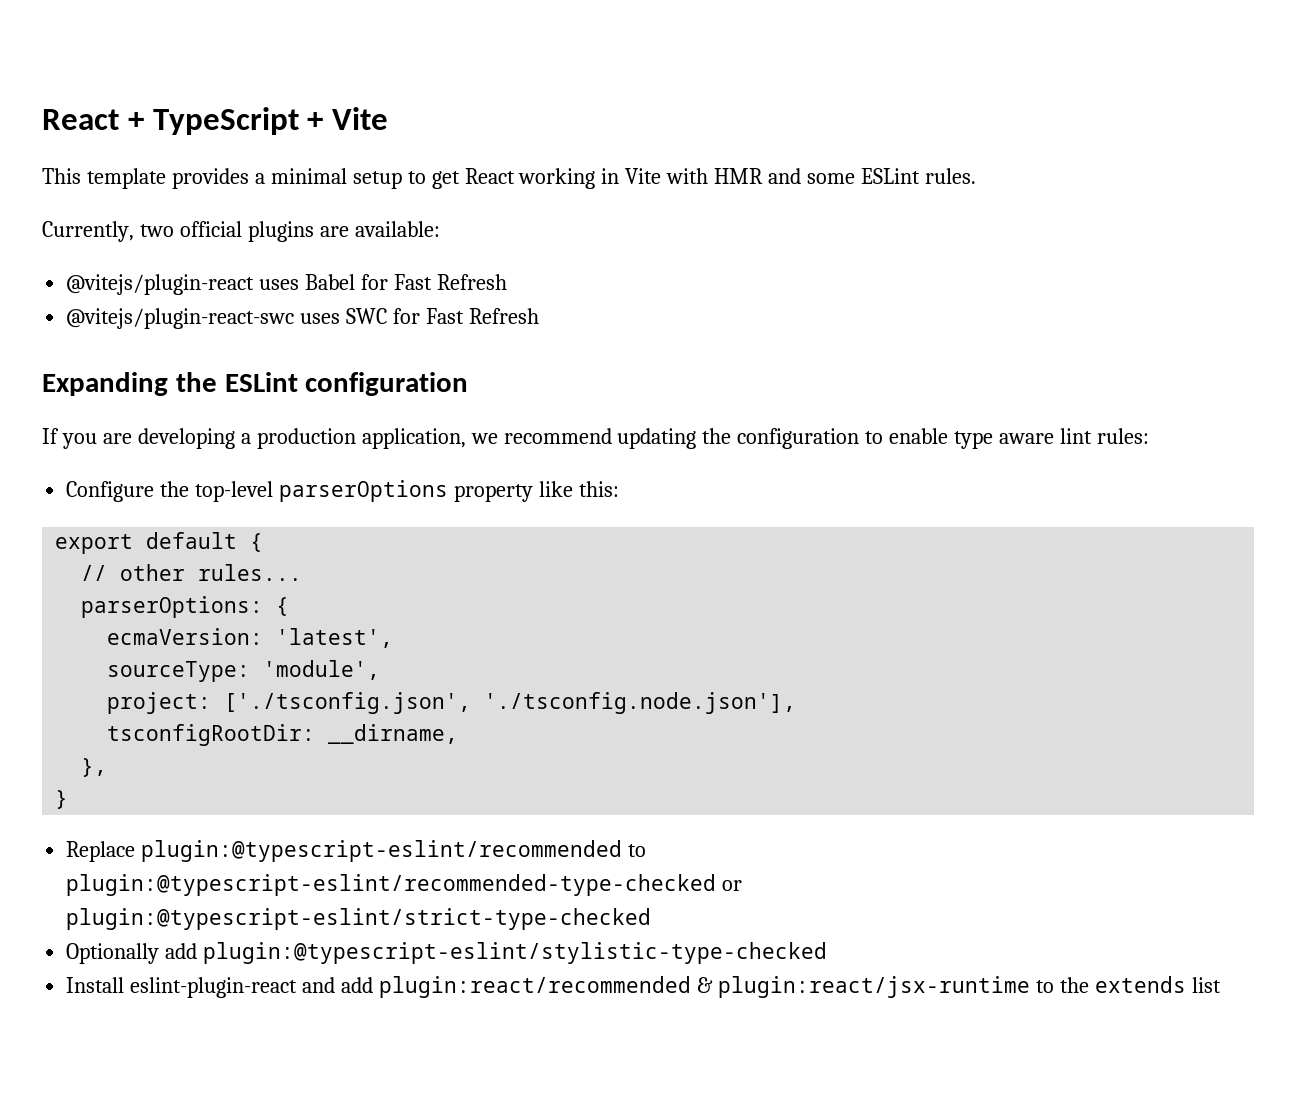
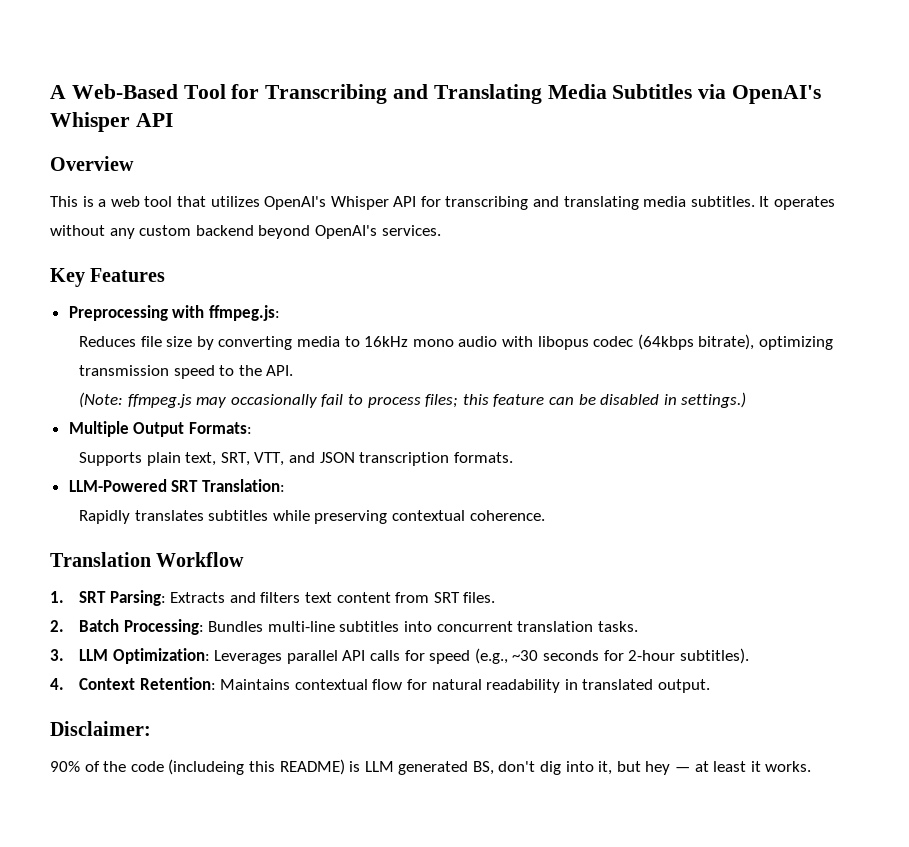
[42,107,389,135] [42,168,976,189] [42,221,440,242] [66,274,507,295] [66,308,539,329] [42,372,469,396] [42,428,1149,449] [66,480,619,502] [55,532,264,554] [81,564,303,581] [81,596,290,618] [107,628,394,648] [107,660,381,682] [107,692,797,714] [107,724,459,746] [81,758,108,777] [55,790,69,809] [66,840,647,862] [66,874,743,896] [66,908,652,930] [66,942,828,964] [66,976,1221,998] React + TypeScript + Vite // This template provides a minimal setup to get React working in Vite with HMR and some ESLint rules. // Currently, two official plugins are available: // @vitejs/plugin-react uses Babel for Fast Refresh // @vitejs/plugin-react-swc uses SWC for Fast Refresh // Expanding the ESLint configuration // If you are developing a production application, we recommend updating the configuration to enable type aware lint rules: // Configure the top-level parserOptions property like this: // export default { // // other rules... // parserOptions: { // ecmaVersion: 'latest', // sourceType: 'module', // project: ['./tsconfig.json', './tsconfig.node.json'], // tsconfigRootDir: __dirname, // }, // } // Replace plugin:@typescript-eslint/recommended to plugin:@typescript-eslint/recommended-type-checked or plugin:@typescript-eslint/strict-type-checked // Optionally add plugin:@typescript-eslint/stylistic-type-checked // Install eslint-plugin-react and add plugin:react/recommended & plugin:react/jsx-runtime to the extends list -> [50,84,822,104] [50,112,173,132] [50,156,134,171] [50,196,836,210] [50,225,441,239] [50,268,166,287] [68,305,280,321] [79,334,833,350] [79,365,294,379] [79,392,747,408] [68,421,252,437] [79,452,513,466] [68,479,285,492] [79,510,545,524] [50,552,245,567] [50,590,496,606] [50,619,638,635] [50,648,749,664] [50,677,710,693] [50,721,151,736] [50,759,812,775] A Web-Based Tool for Transcribing and Translating Media Subtitles via OpenAI's Whisper API // Overview // This is a web tool that utilizes OpenAI's Whisper API for transcribing and translating media subtitles. It operates without any custom backend beyond OpenAI's services. // Key Features // Preprocessing with ffmpeg.js: // Reduces file size by converting media to 16kHz mono audio with libopus codec (64kbps bitrate), optimizing transmission speed to the API. // (Note: ffmpeg.js may occasionally fail to process files; this feature can be disabled in settings.) // Multiple Output Formats: // Supports plain text, SRT, VTT, and JSON transcription formats. // LLM-Powered SRT Translation: // Rapidly translates subtitles while preserving contextual coherence. // Translation Workflow // 1. SRT Parsing: Extracts and filters text content from SRT files. // 2. Batch Processing: Bundles multi-line subtitles into concurrent translation tasks. // 3. LLM Optimization: Leverages parallel API calls for speed (e.g., ~30 seconds for 2-hour subtitles). // 4. Context Retention: Maintains contextual flow for natural readability in translated output. // Disclaimer: // 90% of the code (includeing this README) is LLM generated BS, don't dig into it, but hey — at least it works.

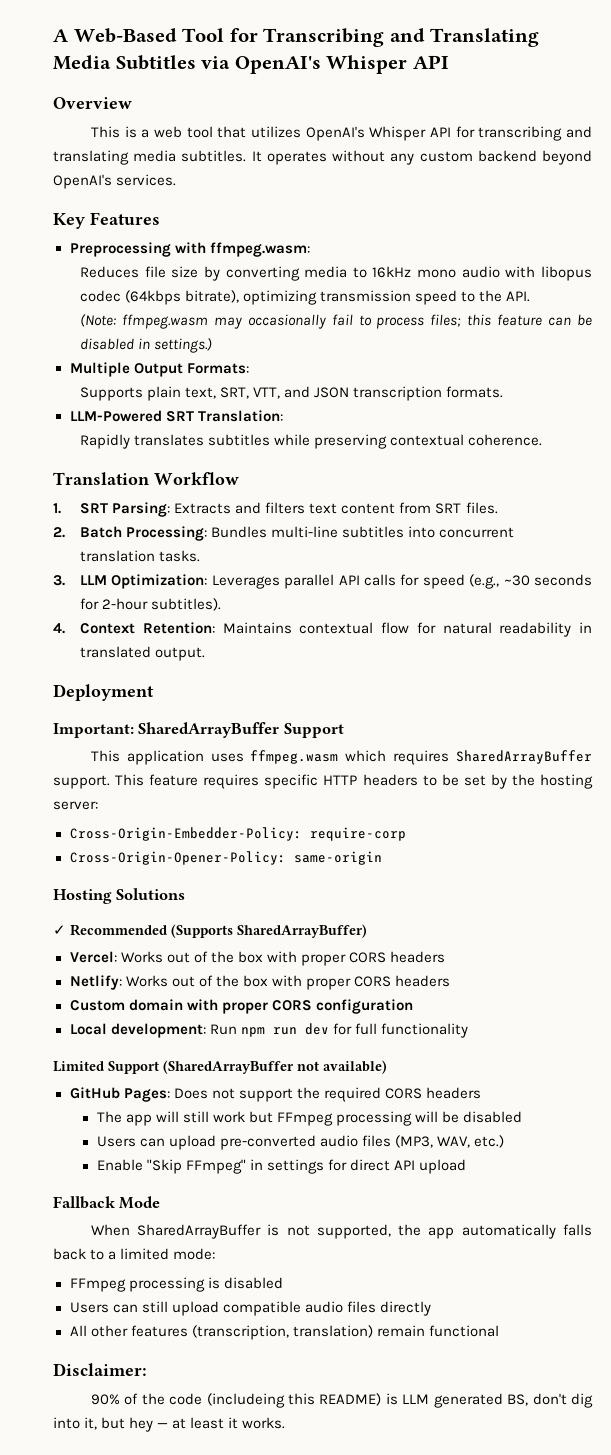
[208,305,280,321] ffmpeg.js: -> [209,242,310,257] ffmpeg.wasm:
[127,394,192,408] ffmpeg.js -> [121,314,208,329] ffmpeg.wasm
(710, 686) none -> [53,684,154,701] [53,722,344,738] [90,750,592,765] [53,774,593,789] [53,801,98,810] [69,827,406,841] [69,851,382,865] [53,888,186,904] [53,924,367,938] [69,951,445,966] [69,975,450,990] [69,999,413,1014] [69,1023,468,1038] [53,1060,387,1074] [69,1087,481,1102] [96,1111,523,1126] [96,1135,504,1150] [96,1159,466,1174] [53,1196,161,1209] [90,1224,592,1239] [53,1248,216,1260] [69,1277,283,1292] [69,1301,431,1316] [69,1325,499,1340] // Deployment // Important: SharedArrayBuffer Support // This application uses ffmpeg.wasm which requires SharedArrayBuffer support. This feature requires specific HTTP headers to be set by the hosting server: // Cross-Origin-Embedder-Policy: require-corp // Cross-Origin-Opener-Policy: same-origin // Hosting Solutions // ✓ Recommended (Supports SharedArrayBuffer) // Vercel: Works out of the box with proper CORS headers // Netlify: Works out of the box with proper CORS headers // Custom domain with proper CORS configuration // Local development: Run npm run dev for full functionality // Limited Support (SharedArrayBuffer not available) // GitHub Pages: Does not support the required CORS headers // The app will still work but FFmpeg processing will be disabled // Users can upload pre-converted audio files (MP3, WAV, etc.) // Enable "Skip FFmpeg" in settings for direct API upload // Fallback Mode // When SharedArrayBuffer is not supported, the app automatically falls back to a limited mode: // FFmpeg processing is disabled // Users can still upload compatible audio files directly // All other features (transcription, translation) remain functional

